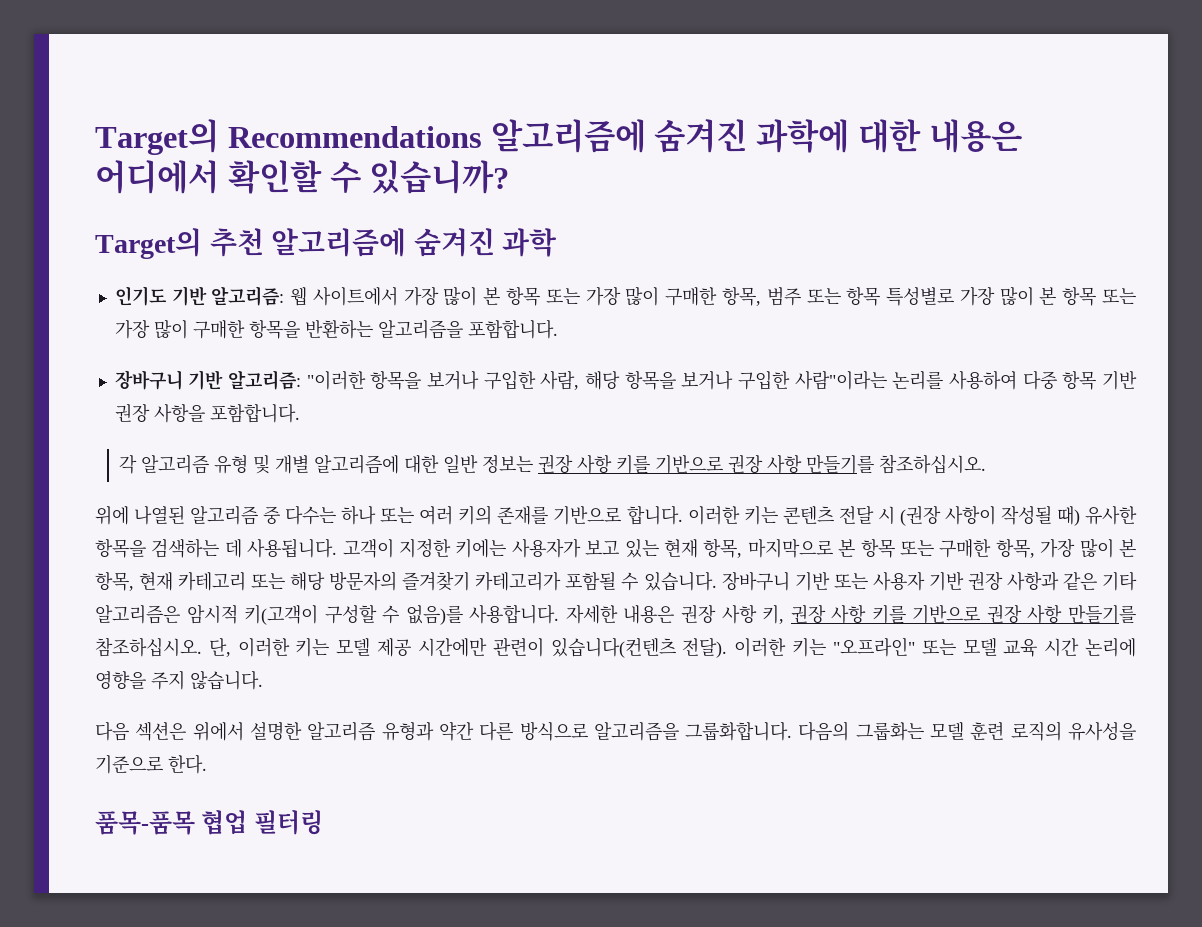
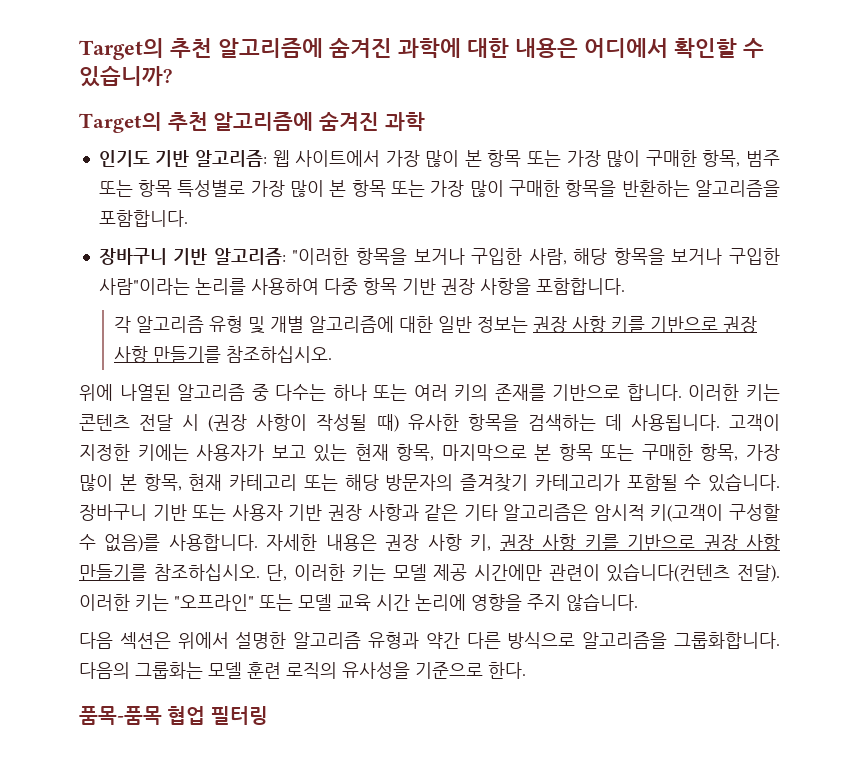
[95,119,482,155] Target의 Recommendations -> [79,38,212,60] Target의 추천

